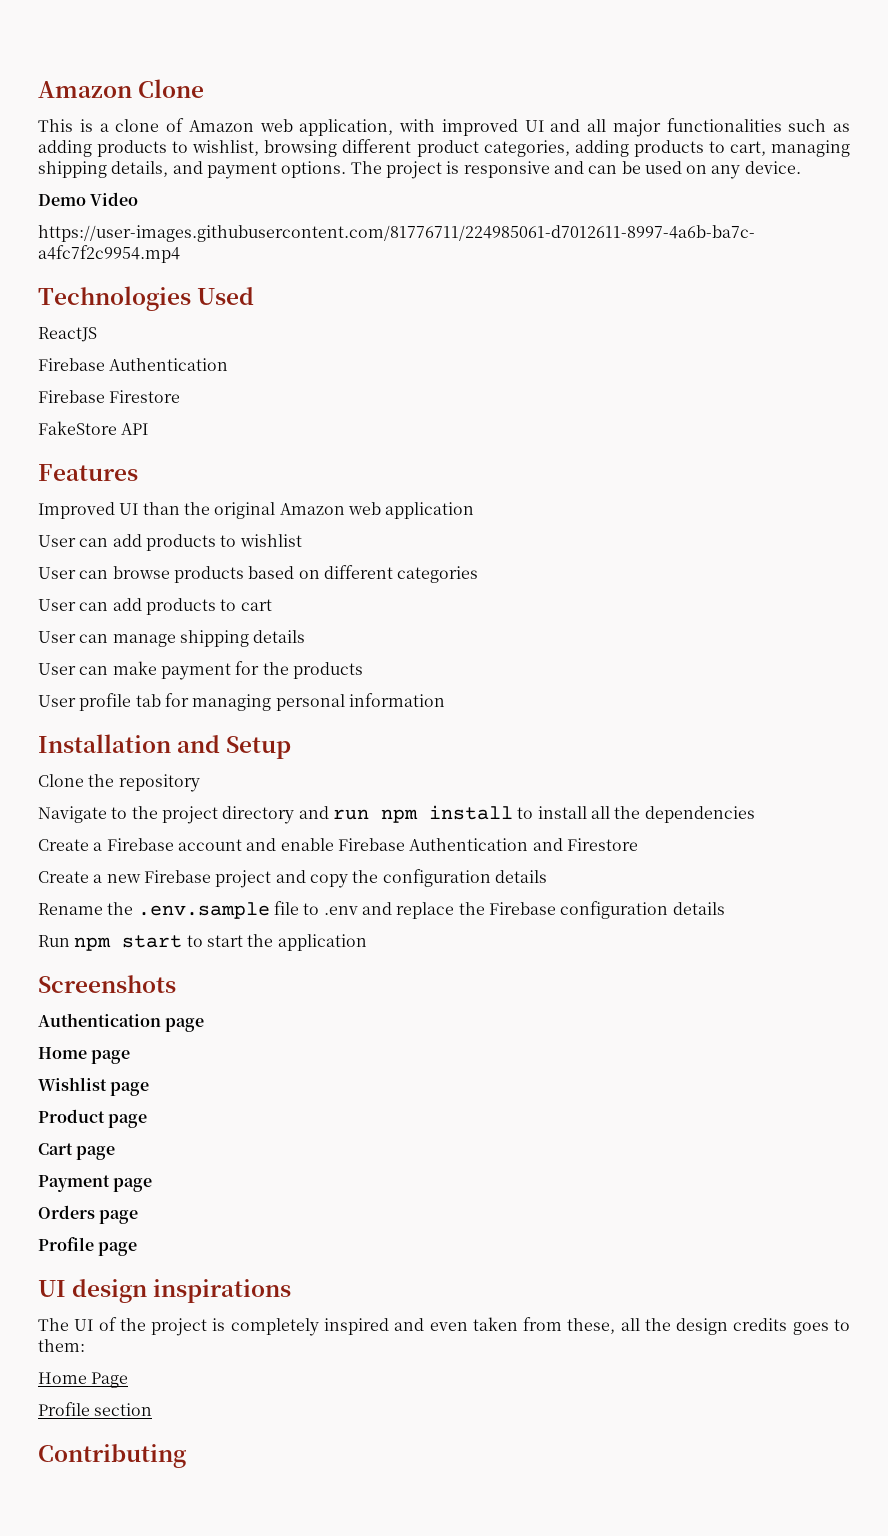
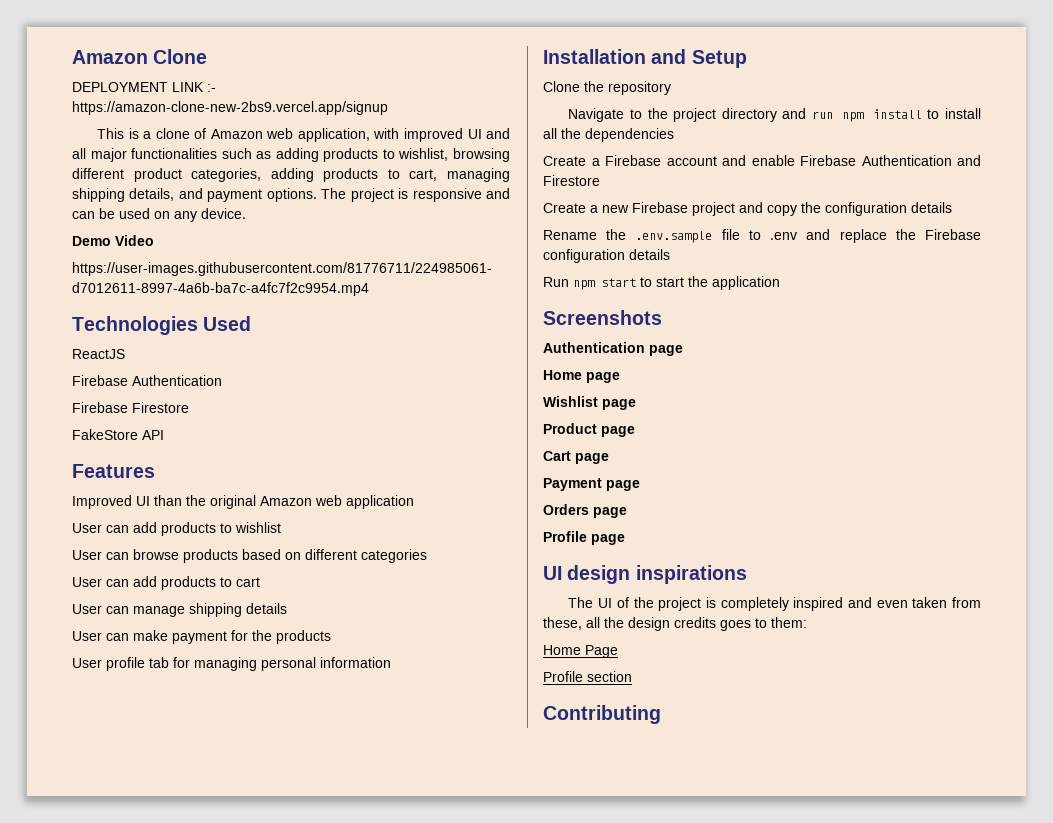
(205, 88) none -> [72,82,216,92] [72,101,388,115] // DEPLOYMENT LINK :- https://amazon-clone-new-2bs9.vercel.app/signup

